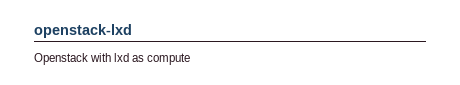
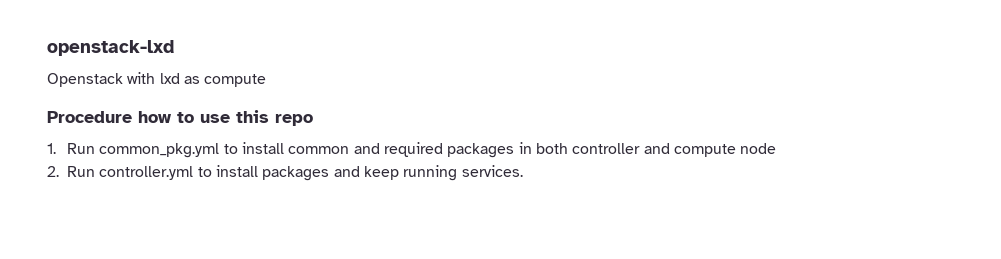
(191, 59) none -> [47,110,313,126] [47,142,777,158] [47,165,523,181] // Procedure how to use this repo // 1. Run common_pkg.yml to install common and required packages in both controller and compute node // 2. Run controller.yml to install packages and keep running services.

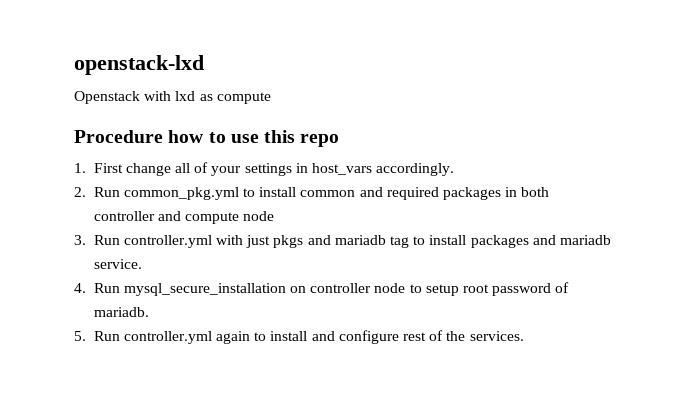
(56, 148) none -> [93,162,455,176] [74,187,86,197] First change all of your settings in host_vars accordingly. // 2.
[47,165,458,181] 2. Run controller.yml to install packages and keep running -> [74,235,611,248] [93,259,142,269] [74,282,570,296] [93,307,149,317] [74,330,466,344] 3. Run controller.yml with just pkgs and mariadb tag to install packages and mariadb service. // 4. Run mysql_secure_installation on controller node to setup root password of mariadb. // 5. Run controller.yml again to install and configure rest of the

